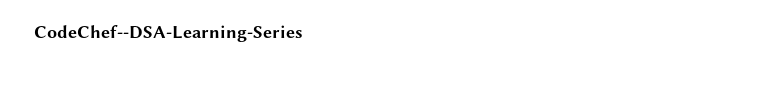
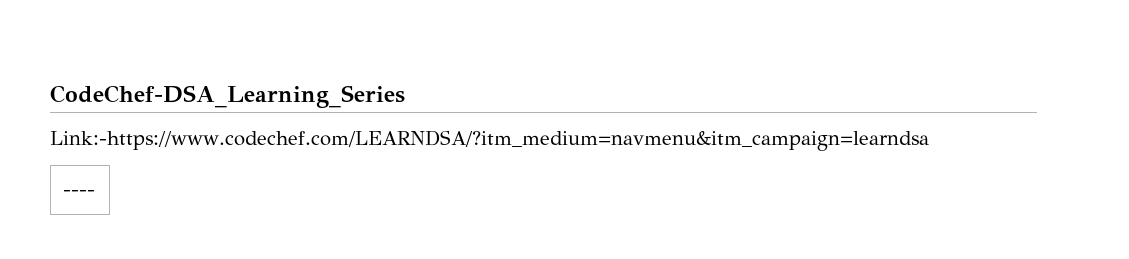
[34,25,303,42] CodeChef--DSA-Learning-Series -> [50,85,405,108] [50,130,929,151] [63,190,96,196] CodeChef-DSA_Learning_Series // Link:-https://www.codechef.com/LEARNDSA/?itm_medium=navmenu&itm_campaign=learndsa // ----

